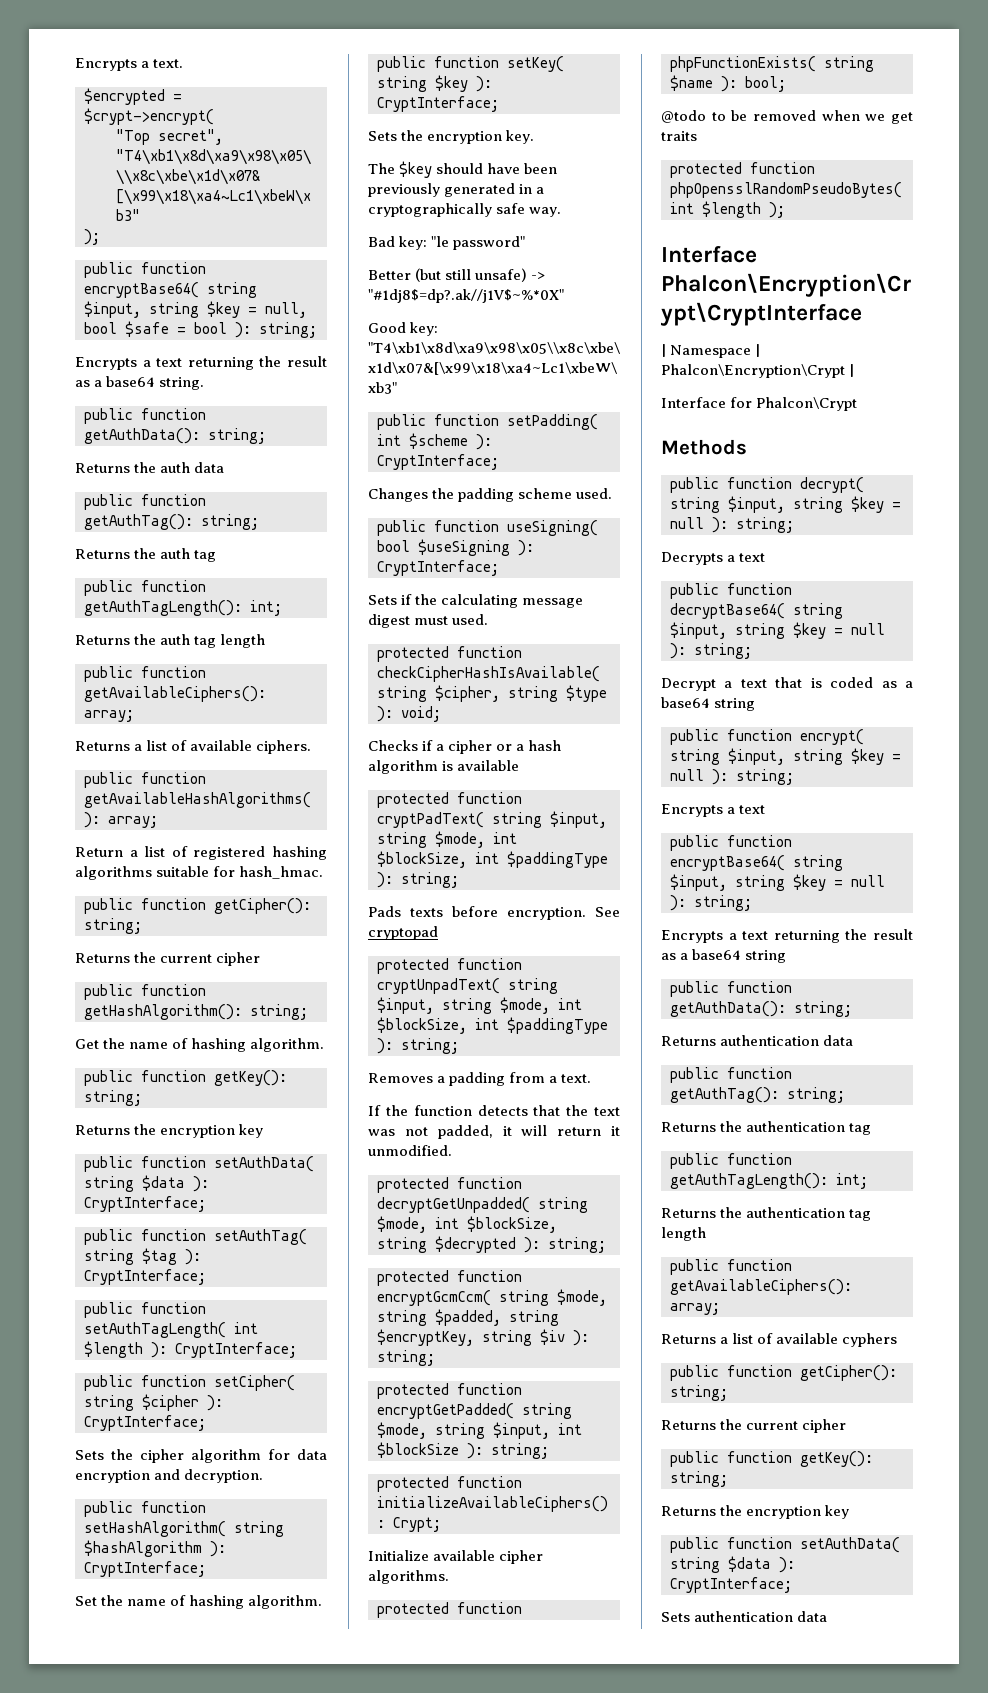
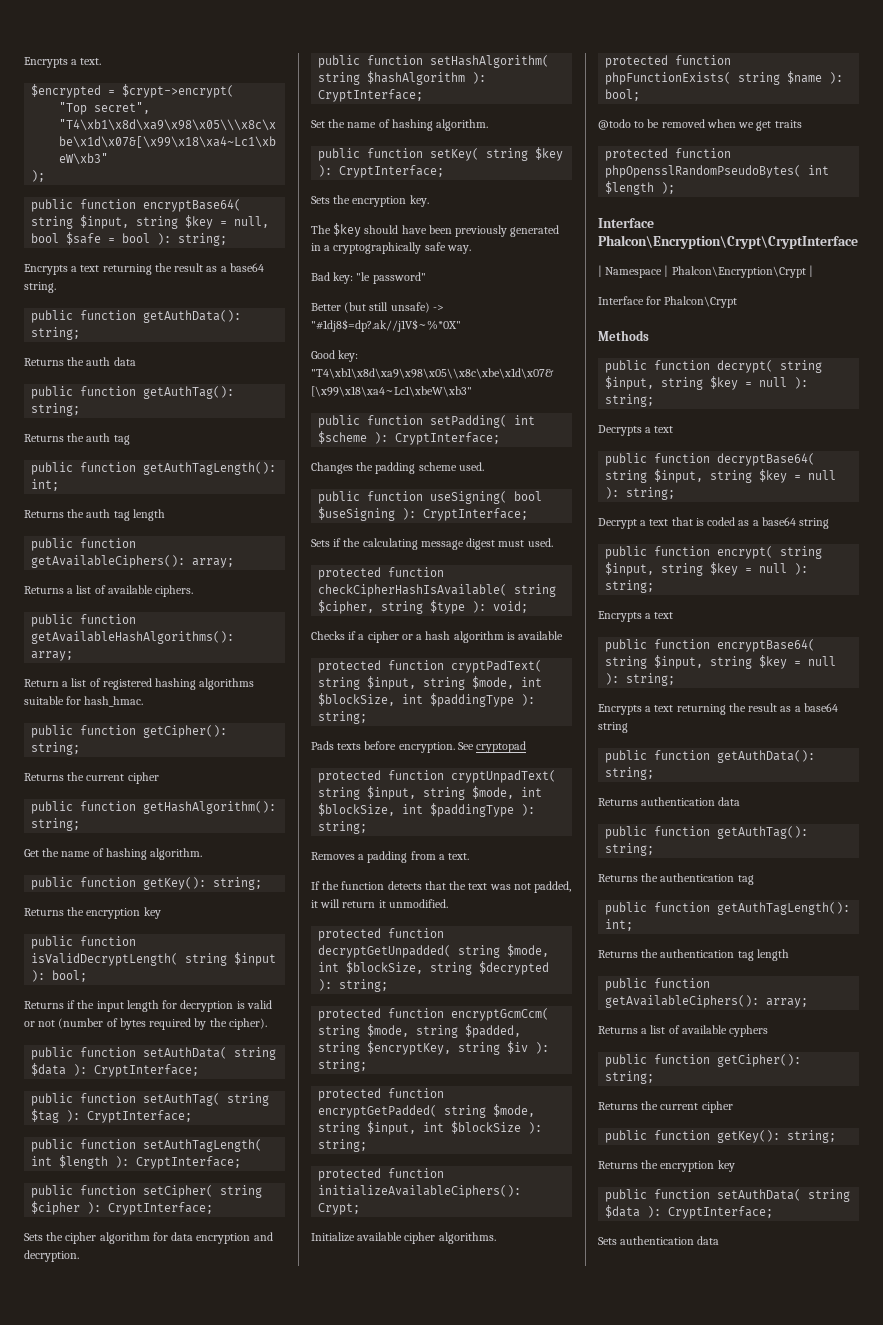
(264, 1131) none -> [31,936,137,949] [31,952,277,966] [31,970,88,982] [24,1000,272,1012] [24,1018,267,1030] // public function isValidDecryptLength( string $input ): bool; // Returns if the input length for decryption is valid or not (number of bytes required by the cipher).

